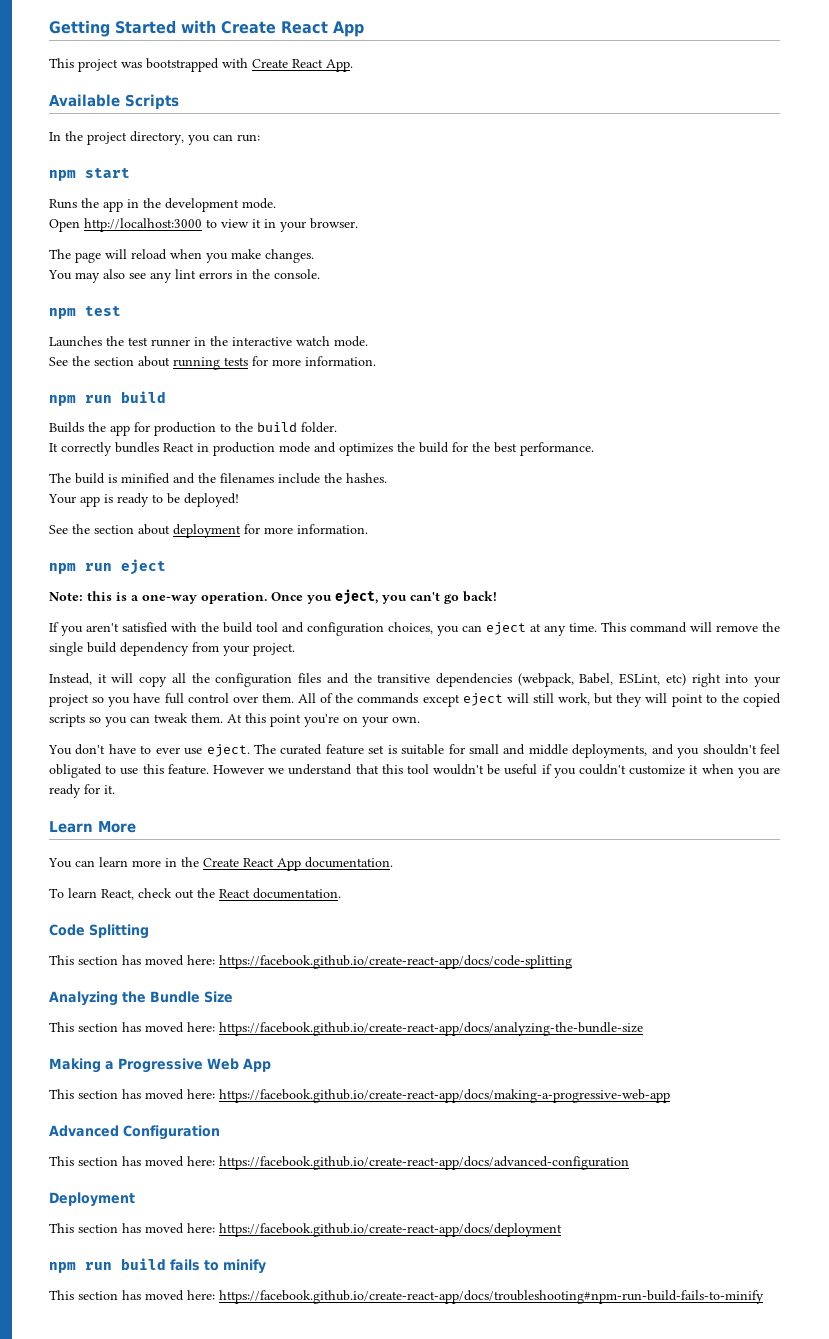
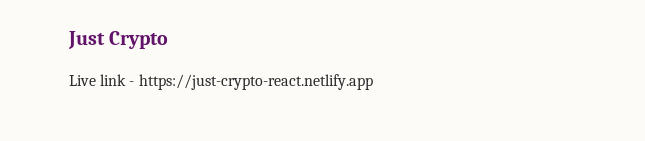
[49,20,364,37] [49,58,353,72] [49,94,179,110] [49,131,260,145] [49,168,130,181] [49,198,276,212] [49,218,358,232] [49,249,314,263] [48,269,320,283] [49,306,121,319] [49,336,368,347] [49,356,376,370] [49,391,166,406] [49,422,337,436] [49,442,594,456] [49,473,387,484] [48,493,239,507] [49,524,368,538] [49,559,166,575] [49,589,497,605] [49,622,780,636] [49,642,295,656] [49,673,780,687] [49,693,782,707] [49,713,420,727] [48,744,781,758] [49,764,780,778] [49,784,115,798] [49,821,136,833] [48,857,393,871] [49,888,341,900] [49,924,149,939] [49,955,572,969] [49,991,233,1006] [49,1022,643,1036] [49,1058,271,1073] [49,1089,670,1103] [49,1125,220,1140] [49,1156,629,1170] [49,1192,135,1207] [49,1223,562,1237] [49,1258,266,1274] [49,1290,764,1304] Getting Started with Create React App // This project was bootstrapped with Create React App. // Available Scripts // In the project directory, you can run: // npm start // Runs the app in the development mode. // Open http://localhost:3000 to view it in your browser. // The page will reload when you make changes. // You may also see any lint errors in the console. // npm test // Launches the test runner in the interactive watch mode. // See the section about running tests for more information. // npm run build // Builds the app for production to the build folder. // It correctly bundles React in production mode and optimizes the build for the best performance. // The build is minified and the filenames include the hashes. // Your app is ready to be deployed! // See the section about deployment for more information. // npm run eject // Note: this is a one-way operation. Once you eject, you can't go back! // If you aren't satisfied with the build tool and configuration choices, you can eject at any time. This command will remove the single build dependency from your project. // Instead, it will copy all the configuration files and the transitive dependencies (webpack, Babel, ESLint, etc) right into your project so you have full control over them. All of the commands except eject will still work, but they will point to the copied scripts so you can tweak them. At this point you're on your own. // You don't have to ever use eject. The curated feature set is suitable for small and middle deployments, and you shouldn't feel obligated to use this feature. However we understand that this tool wouldn't be useful if you couldn't customize it when you are ready for it. // Learn More // You can learn more in the Create React App documentation. // To learn React, check out the React documentation. // Code Splitting // This section has moved here: https://facebook.github.io/create-react-app/docs/code-splitting // Analyzing the Bundle Size // This section has moved here: https://facebook.github.io/create-react-app/docs/analyzing-the-bundle-size // Making a Progressive Web App // This section has moved here: https://facebook.github.io/create-react-app/docs/making-a-progressive-web-app // Advanced Configuration // This section has moved here: https://facebook.github.io/create-react-app/docs/advanced-configuration // Deployment // This section has moved here: https://facebook.github.io/create-react-app/docs/deployment // npm run build fails to minify // This section has moved here: https://facebook.github.io/create-react-app/docs/troubleshooting#npm-run-build-fails-to-minify -> [68,31,169,49] [69,74,373,90] Just Crypto // Live link - https://just-crypto-react.netlify.app

